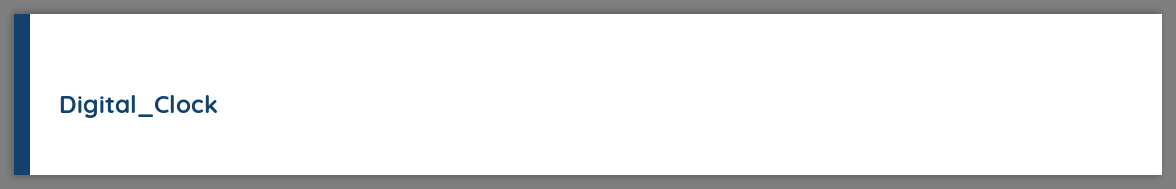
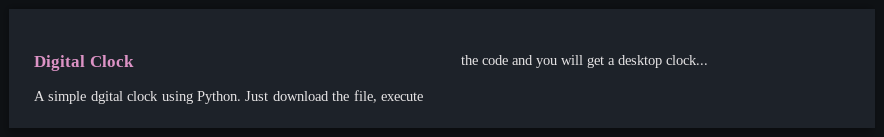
[59,95,218,118] Digital_Clock -> [34,55,134,71] [34,90,423,104] [461,55,708,68] Digital Clock // A simple dgital clock using Python. Just download the file, execute the code and you will get a desktop clock...

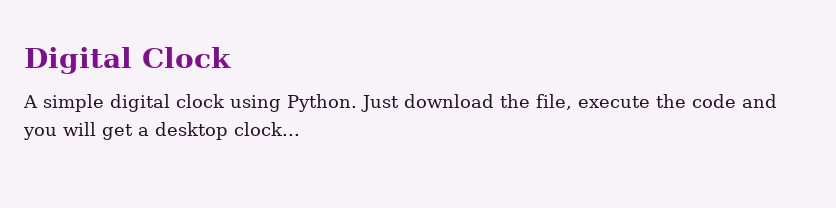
[90,91,123,104] dgital -> [110,94,170,112] digital

